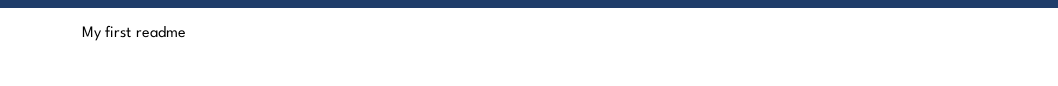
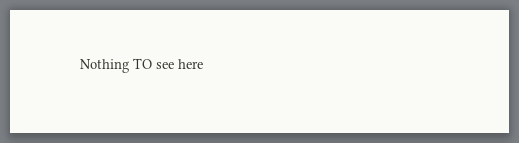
[82,25,186,41] My first readme -> [80,58,203,73] Nothing TO see here

